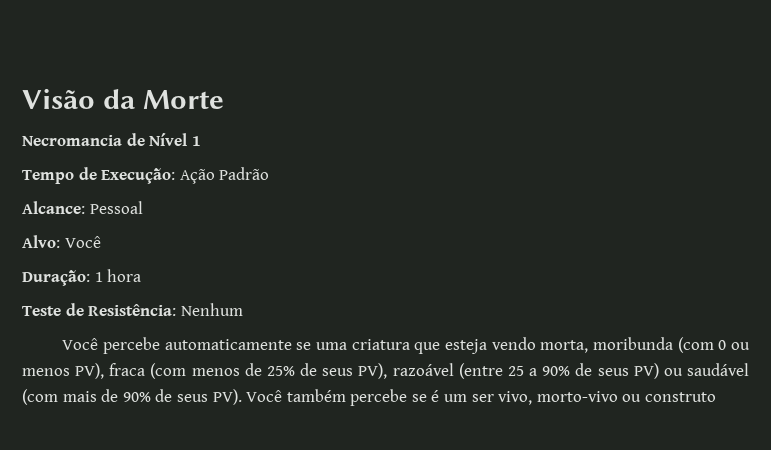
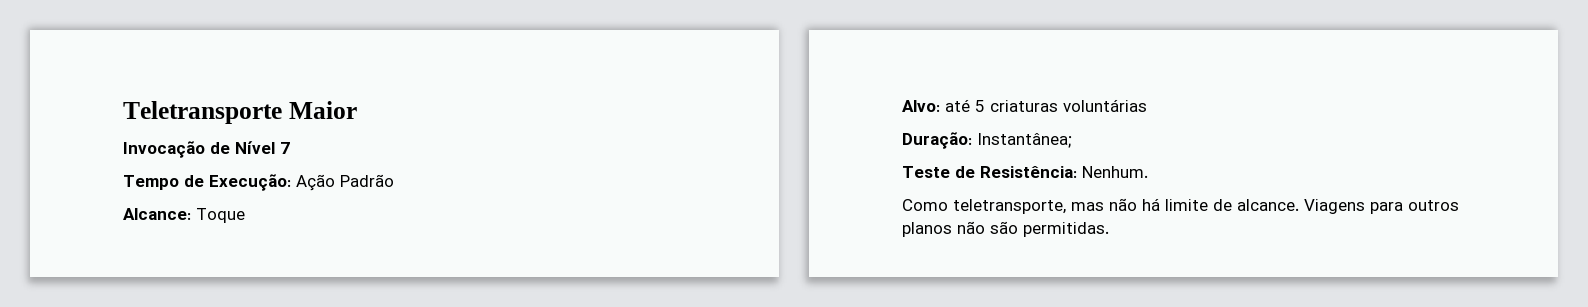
[22,88,224,109] [22,135,122,146] Visão da Morte // Necromancia -> [123,101,357,124] [123,141,205,158] Teletransporte Maior // Invocação
[191,136,201,146] 1 -> [280,142,290,154] 7
[89,201,143,214] Pessoal -> [196,208,245,223] Toque
[64,236,101,248] Você -> [945,99,1147,112] até 5 criaturas voluntárias
[94,269,142,282] 1 hora -> [977,133,1072,148] Instantânea;
[180,303,243,316] [62,337,750,354] [22,363,749,379] [22,389,717,406] Nenhum // Você percebe automaticamente se uma criatura que esteja vendo morta, moribunda (com 0 ou menos PV), fraca (com menos de 25% de seus PV), razoável (entre 25 a 90% de seus PV) ou saudável (com mais de 90% de seus PV). Você também percebe se é um ser vivo, morto-vivo ou construto -> [1082,166,1148,178] [902,198,1459,214] [902,221,1109,237] Nenhum. // Como teletransporte, mas não há limite de alcance. Viagens para outros planos não são permitidas.

